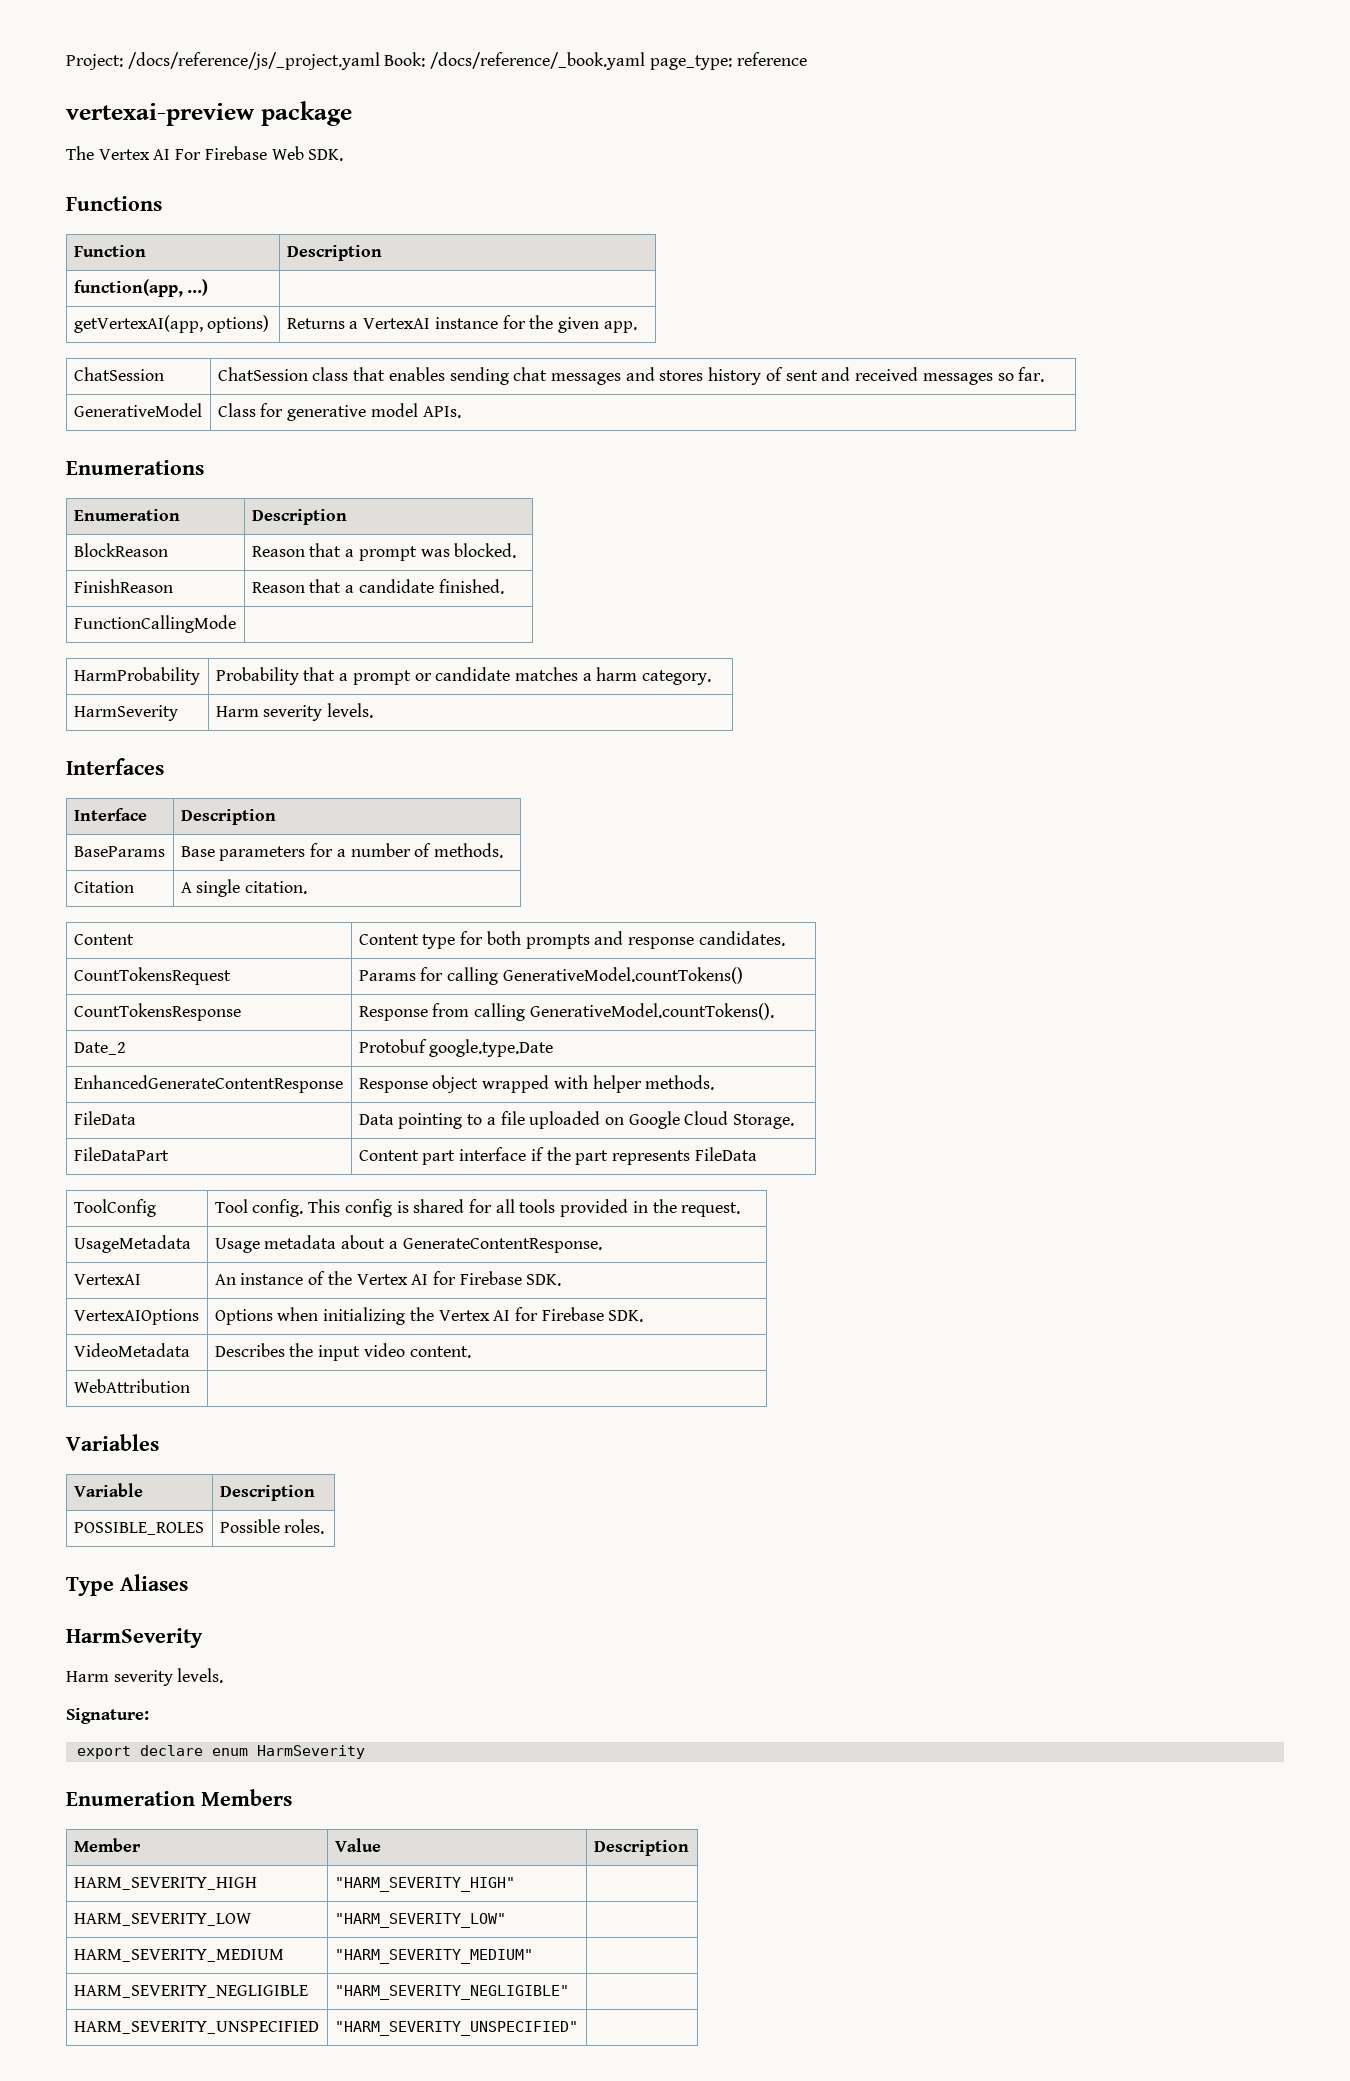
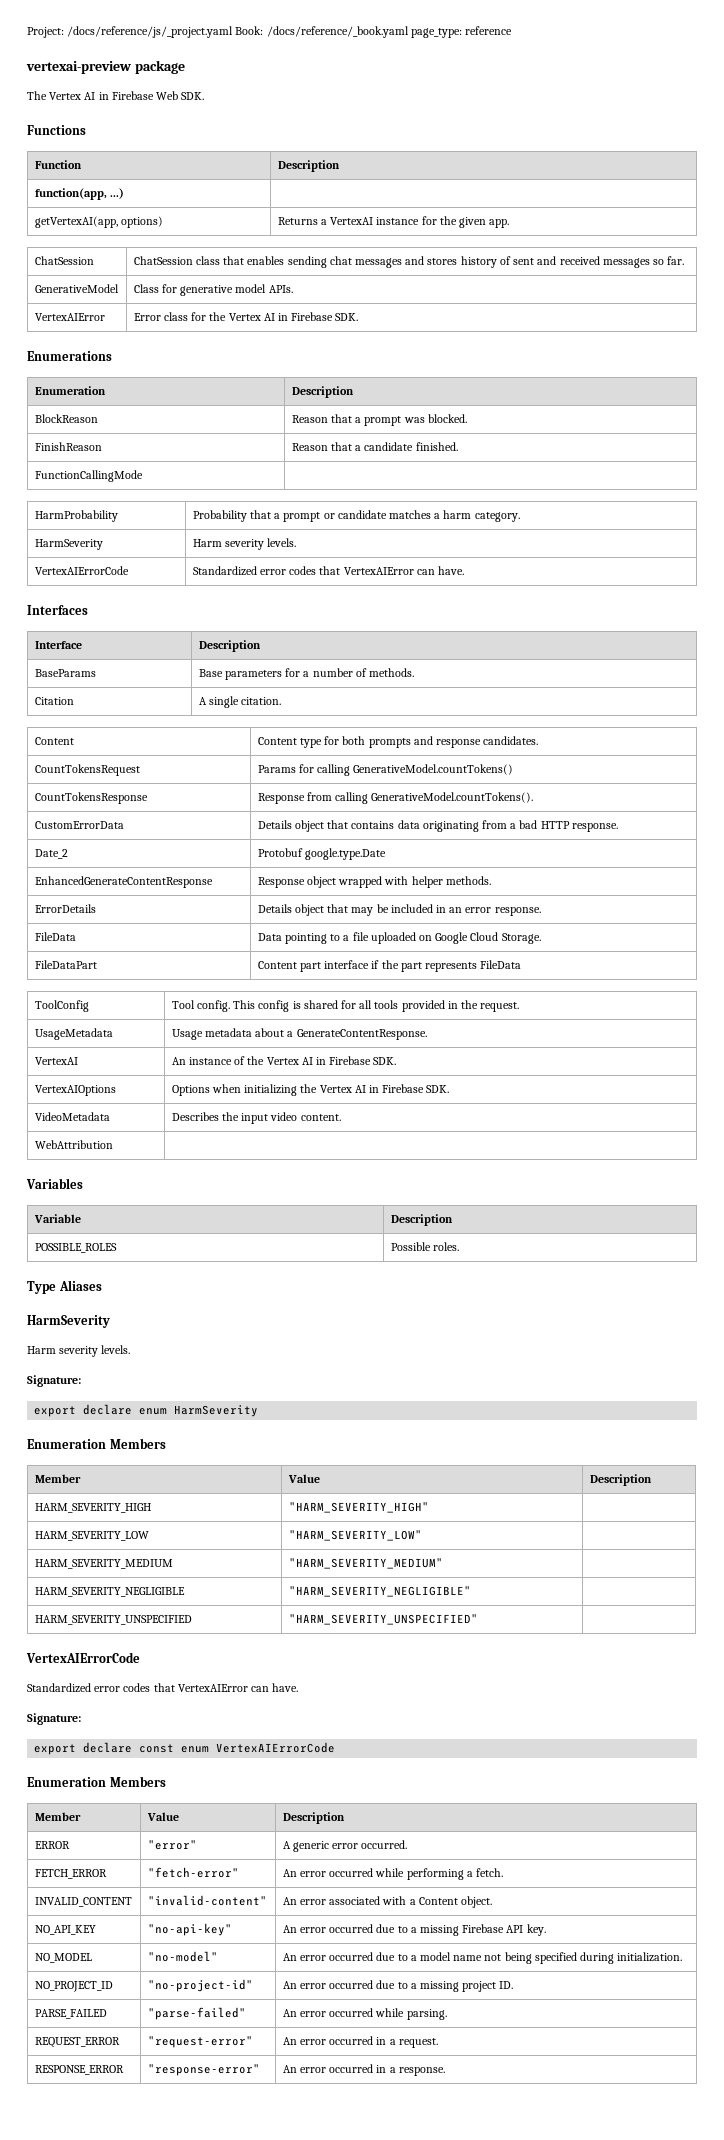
[175,149,202,160] For -> [98,92,109,100] in
(461, 412) none -> [34,313,105,321] [133,312,359,321] // VertexAIError | Error class for the Vertex AI in Firebase SDK.
(374, 710) none -> [34,566,129,575] [192,566,464,576] // VertexAIErrorCode | Standardized error codes that VertexAIError can have.
(774, 1011) none -> [34,821,124,829] [257,820,618,832] // CustomErrorData | Details object that contains data originating from a bad HTTP response.
(715, 1082) none -> [34,904,96,913] [257,904,541,916] // ErrorDetails | Details object that may be included in an error response.
[433,1271,457,1285] for -> [315,1057,326,1065] in
[515,1307,539,1321] for -> [368,1085,379,1093] in
(578, 2028) none -> [26,1652,140,1663] [27,1683,299,1693] [27,1713,81,1725] [34,1742,336,1755] [27,1776,166,1787] [34,1812,81,1821] [146,1812,179,1821] [282,1812,345,1824] [34,1841,70,1849] [147,1840,197,1850] [282,1840,408,1852] [34,1869,107,1879] [147,1867,239,1878] [282,1868,503,1880] [34,1897,132,1907] [147,1895,267,1906] [282,1896,492,1908] [34,1925,96,1935] [147,1923,232,1936] [282,1924,546,1936] [34,1953,92,1963] [147,1951,218,1962] [282,1952,683,1964] [34,1981,113,1992] [147,1979,253,1992] [282,1980,514,1992] [34,2009,107,2019] [147,2007,246,2020] [282,2008,447,2020] [34,2037,120,2048] [147,2036,253,2048] [282,2036,438,2048] [34,2065,124,2075] [147,2064,260,2076] [282,2064,445,2076] // VertexAIErrorCode // Standardized error codes that VertexAIError can have. // Signature: // export declare const enum VertexAIErrorCode // Enumeration Members // Member | Value | Description // ERROR | "error" | A generic error occurred. // FETCH_ERROR | "fetch-error" | An error occurred while performing a fetch. // INVALID_CONTENT | "invalid-content" | An error associated with a Content object. // NO_API_KEY | "no-api-key" | An error occurred due to a missing Firebase API key. // NO_MODEL | "no-model" | An error occurred due to a model name not being specified during initialization. // NO_PROJECT_ID | "no-project-id" | An error occurred due to a missing project ID. // PARSE_FAILED | "parse-failed" | An error occurred while parsing. // REQUEST_ERROR | "request-error" | An error occurred in a request. // RESPONSE_ERROR | "response-error" | An error occurred in a response.

